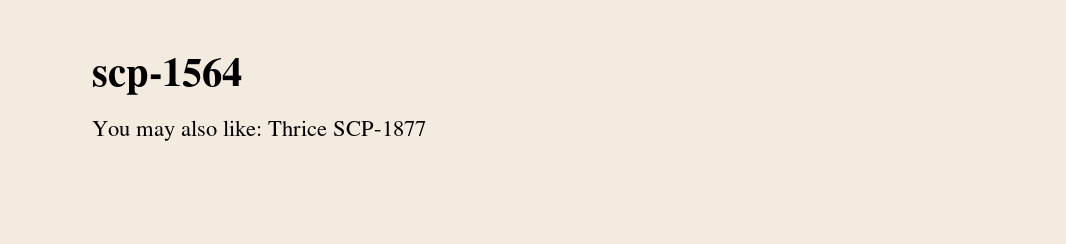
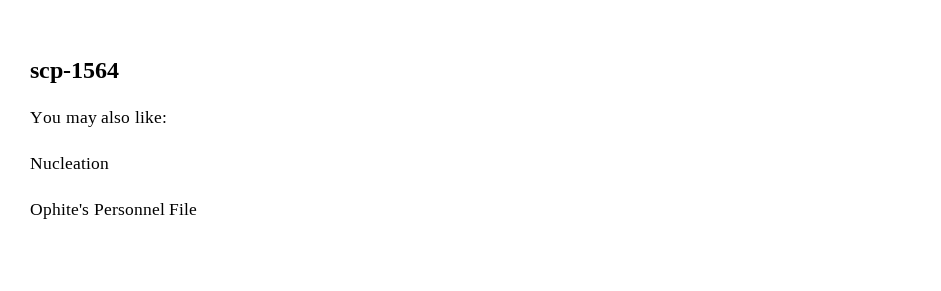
[268,120,427,136] Thrice SCP-1877 -> [30,157,109,169] [30,203,198,219] // Nucleation // Ophite's Personnel File

